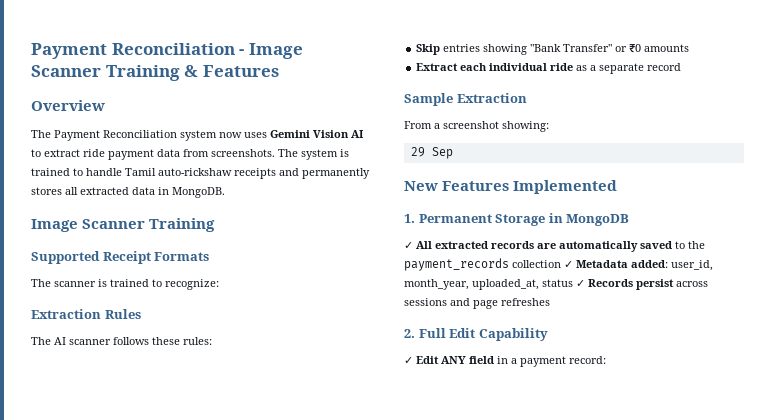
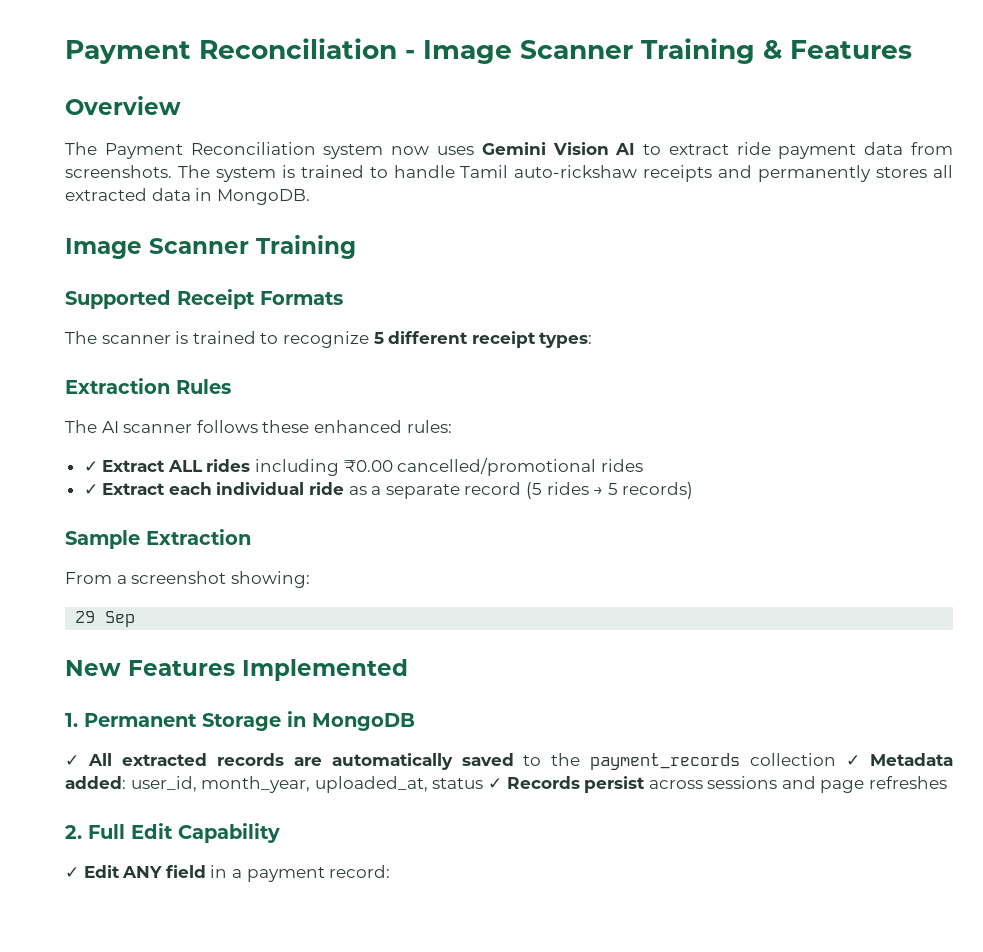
[165,279,219,290] recognize: -> [282,331,593,348] recognize 5 different receipt types:
(180, 341) none -> [313,420,402,433] enhanced
[416,44,690,55] Skip entries showing "Bank Transfer" or ₹0 amounts // -> [83,458,643,476] [83,484,98,495] ✓ Extract ALL rides including ₹0.00 cancelled/promotional rides // ✓
(682, 67) none -> [526,482,694,499] (5 rides → 5 records)

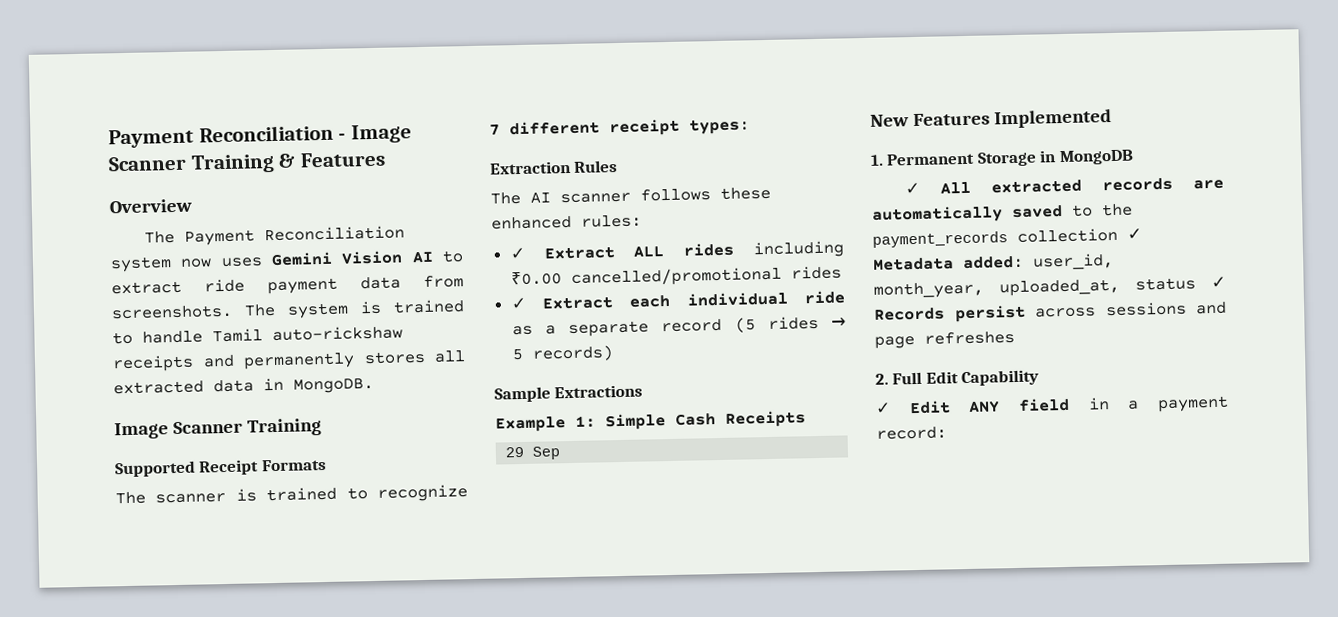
[373,332,384,344] 5 -> [489,124,500,136] 7
[146,529,251,545] [65,571,310,588] Extraction // From a screenshot showing: -> [554,384,644,399] [495,410,806,433] Extractions // Example 1: Simple Cash Receipts

